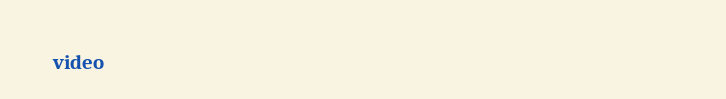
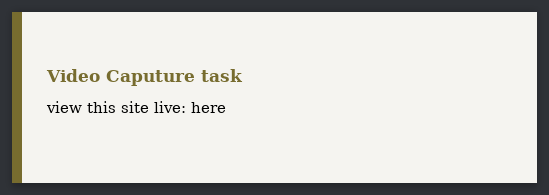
[52,54,104,69] video -> [46,69,243,86] [46,101,226,113] Video Caputure task // view this site live: here

